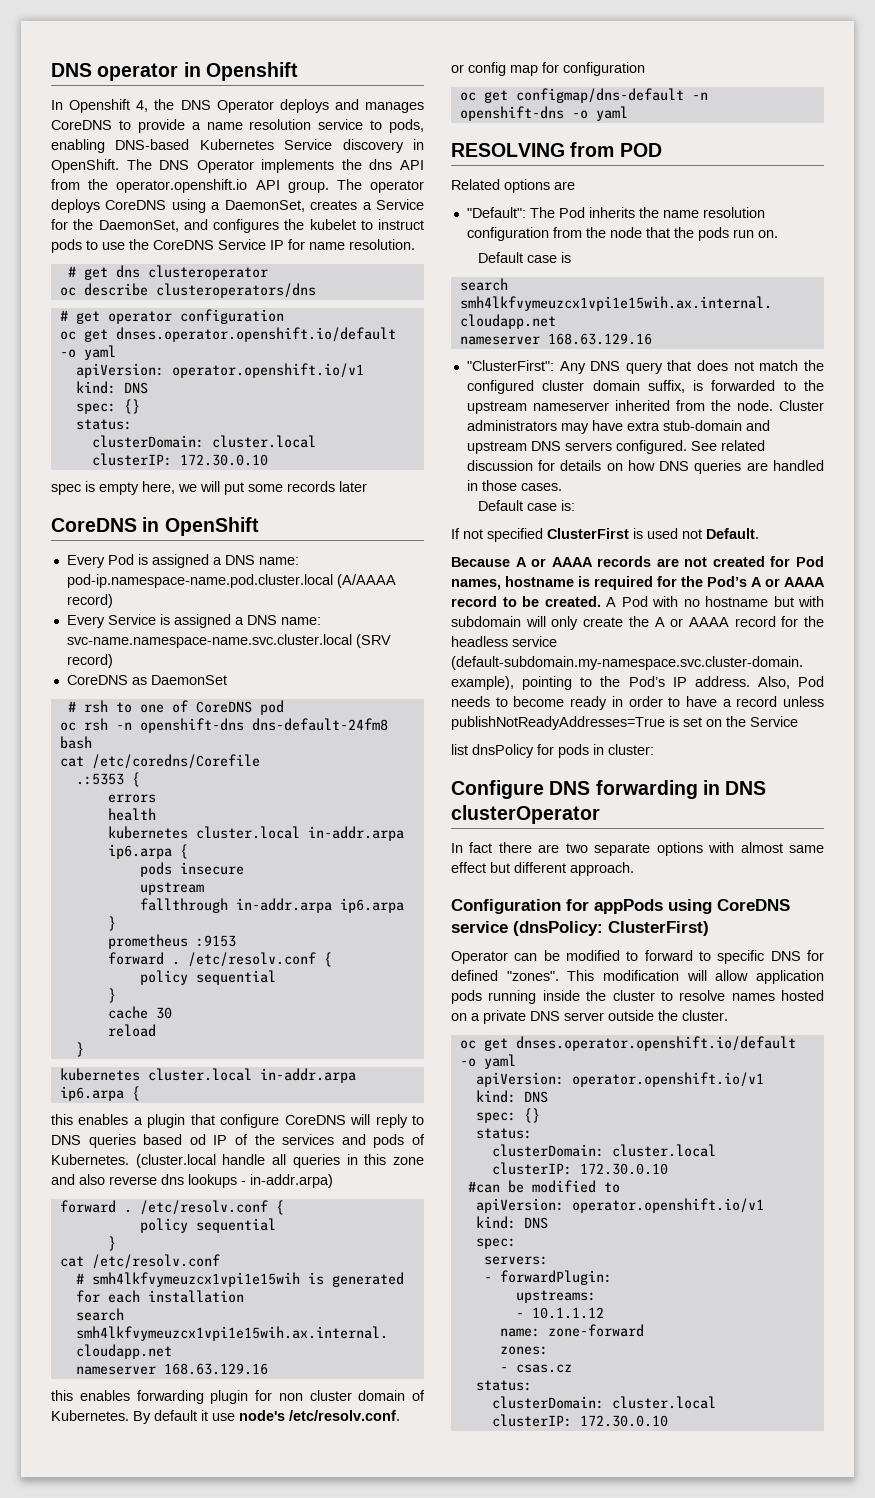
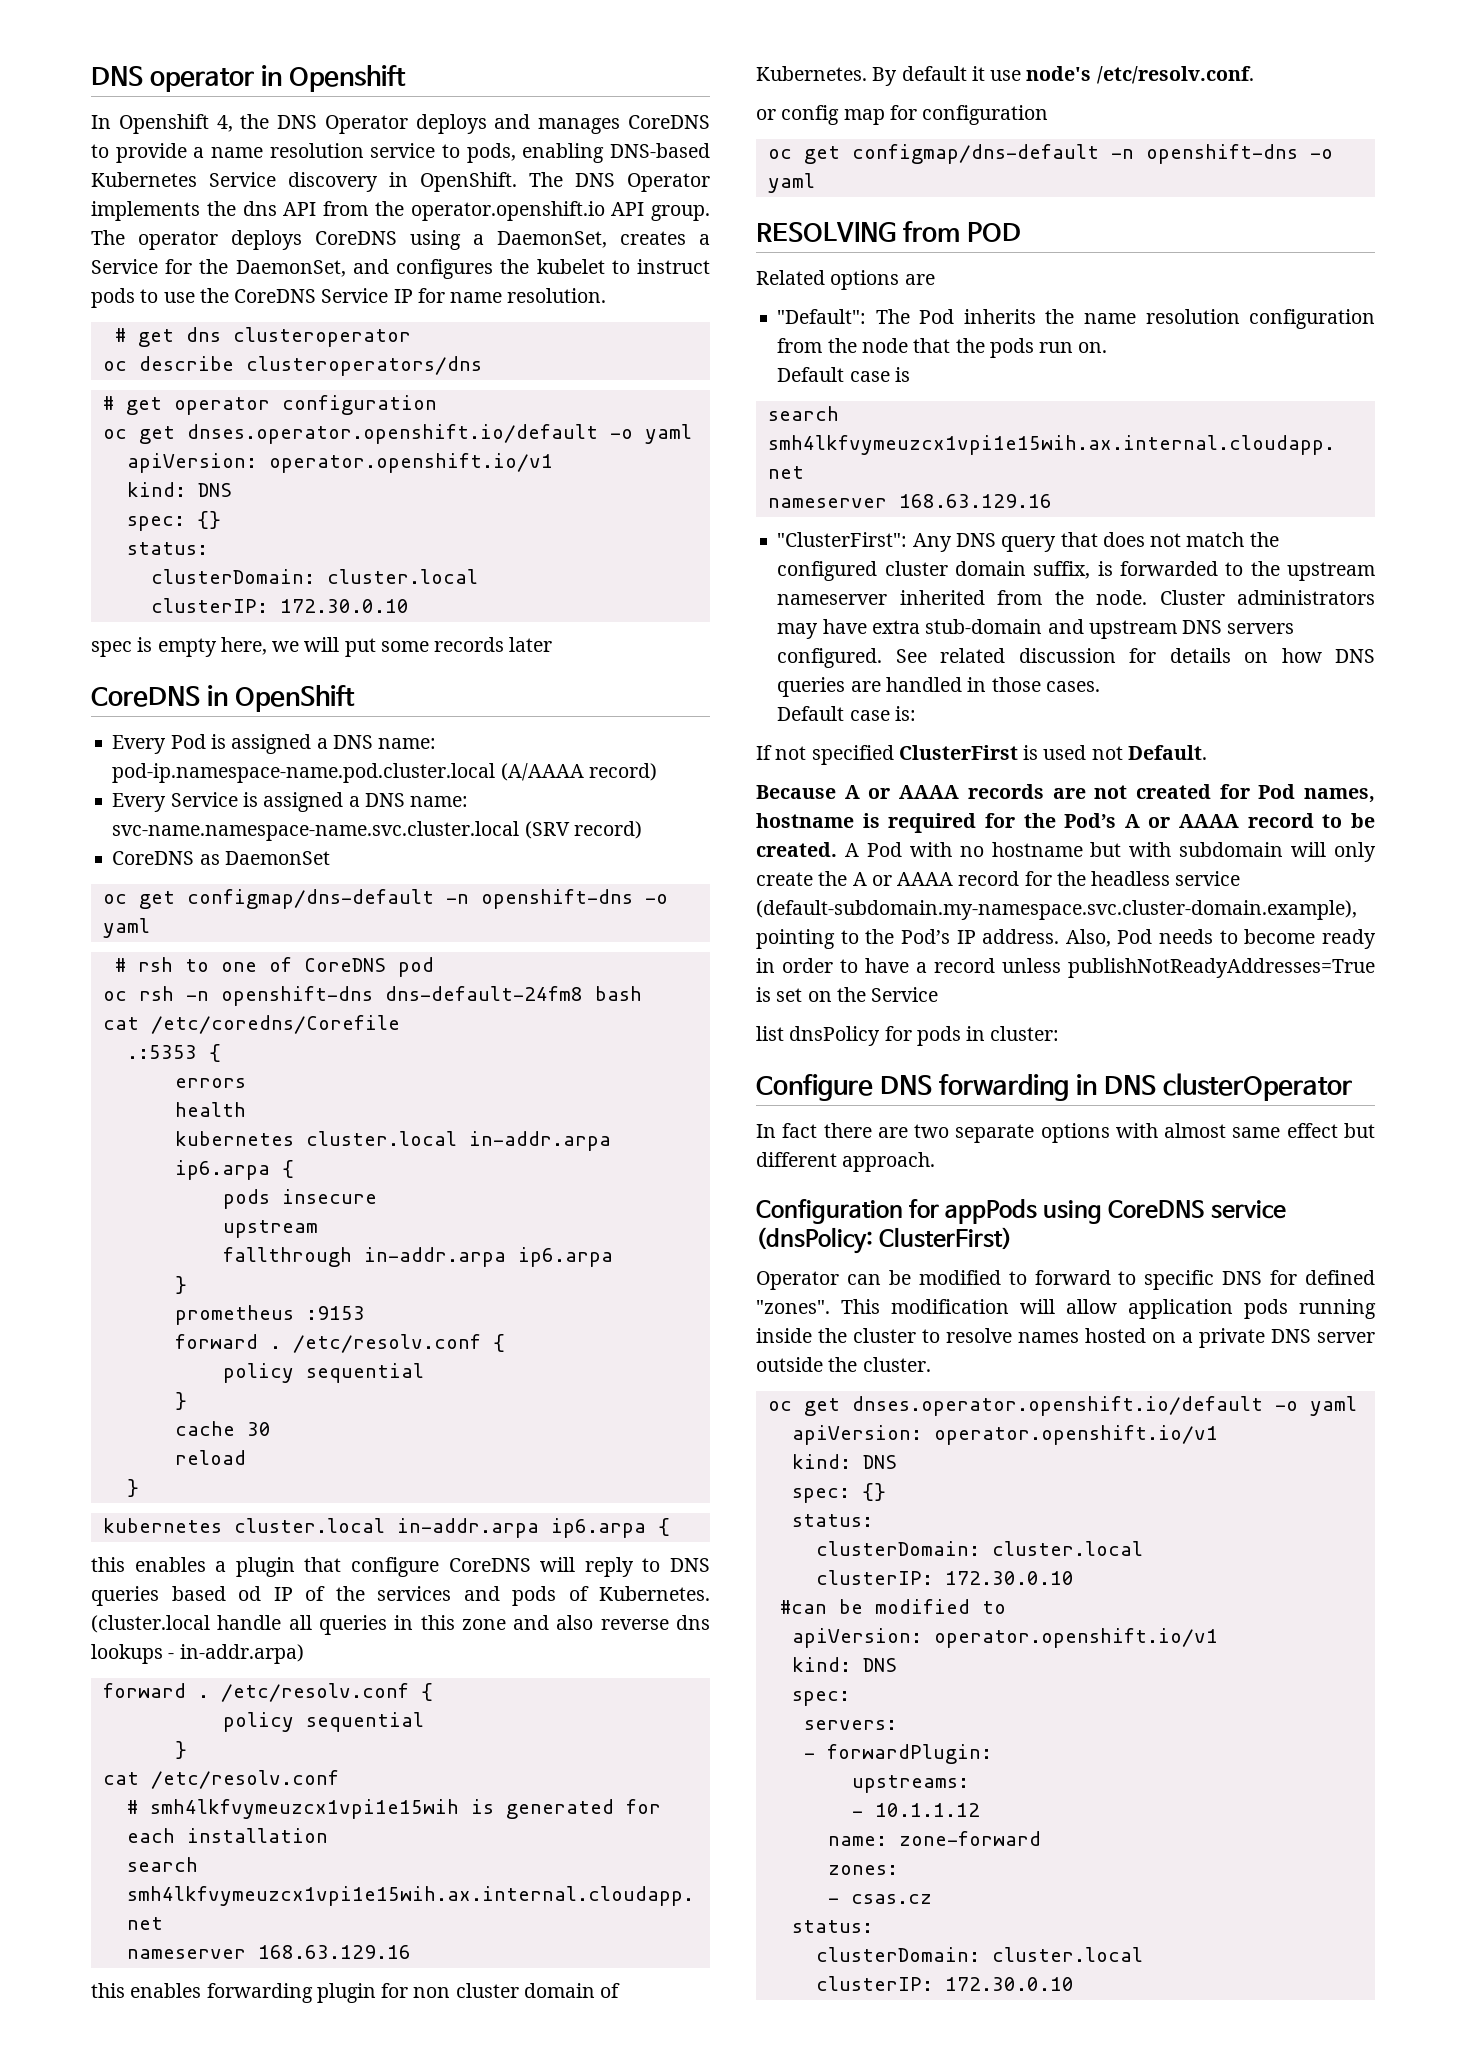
(227, 680) none -> [102,889,668,909] [102,918,150,938] // oc get configmap/dns-default -n openshift-dns -o yaml

